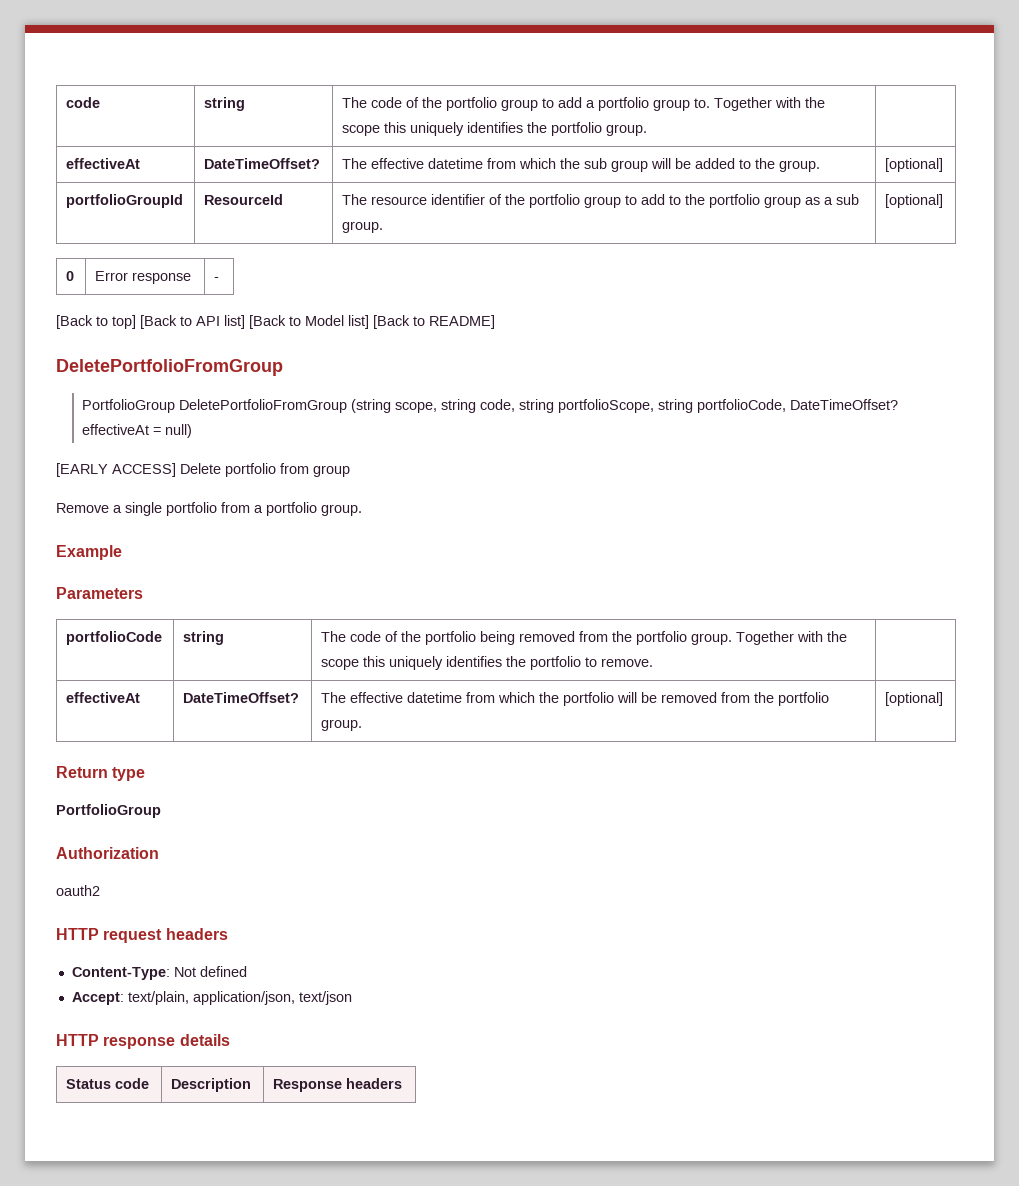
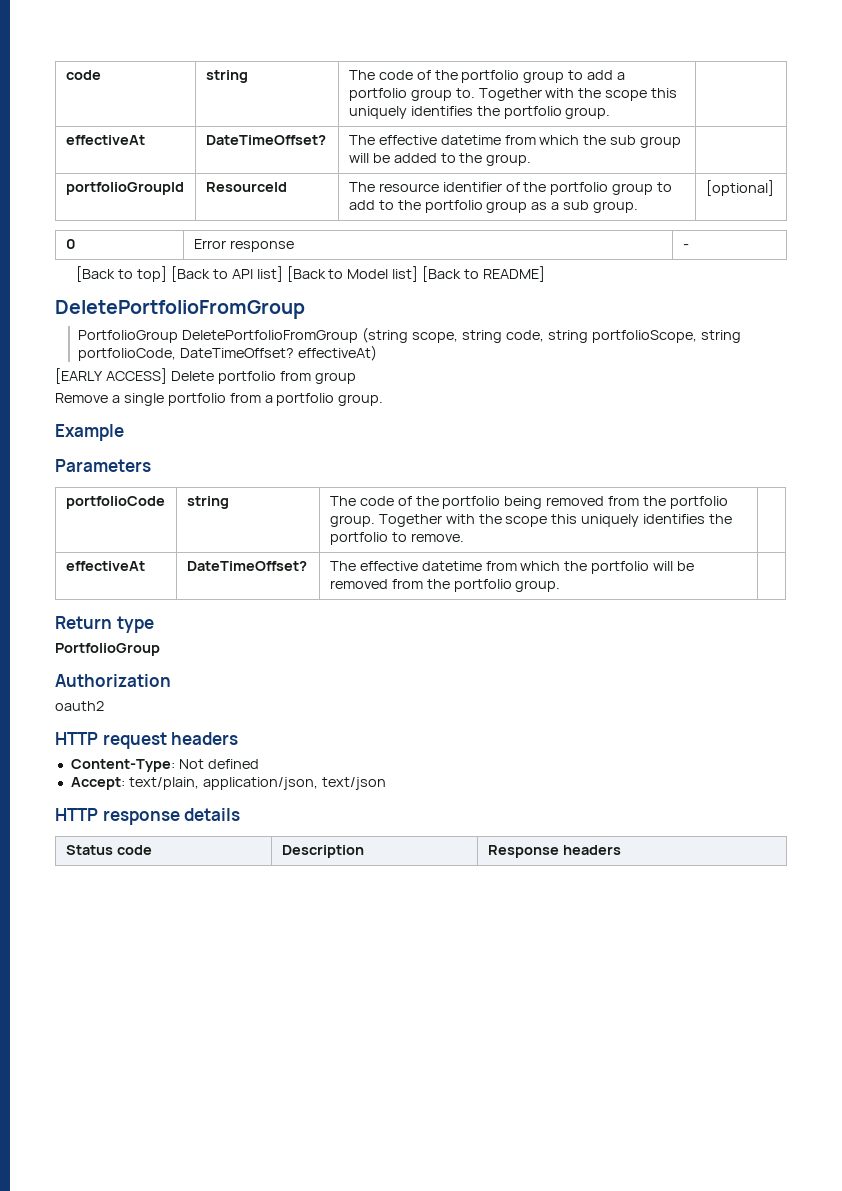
[885,158,944,172] [optional] -> (532, 160) none
[81,424,192,438] effectiveAt = null) -> [298,345,378,361] effectiveAt)
[885,692,944,706] [optional] -> (561, 586) none

